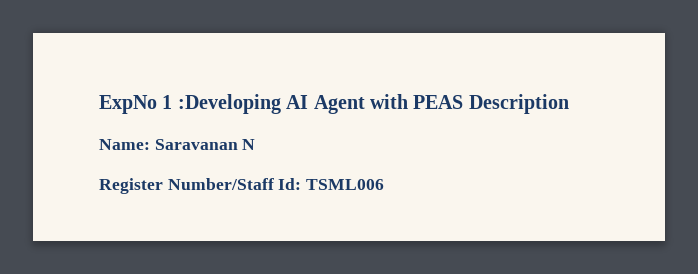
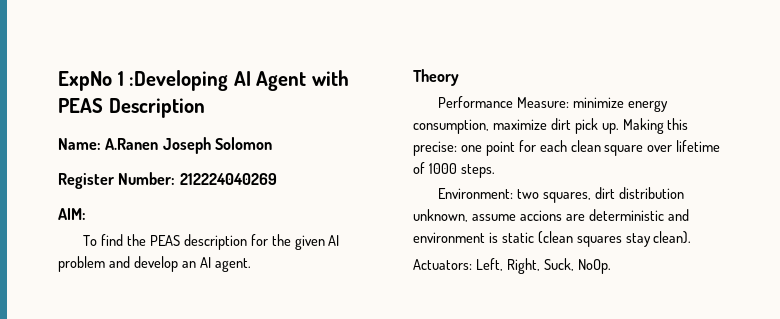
[154,139,256,150] [99,178,385,194] Saravanan N // Register Number/Staff Id: TSML006 -> [105,137,272,154] [58,172,277,189] [58,208,86,220] [83,234,340,250] [58,256,251,272] [413,69,459,86] [438,96,668,112] [413,118,689,134] [413,140,721,156] [413,162,495,178] [438,187,684,203] [413,209,689,222] [413,231,692,247] [413,258,611,274] A.Ranen Joseph Solomon // Register Number: 212224040269 // AIM: // To find the PEAS description for the given AI problem and develop an AI agent. // Theory // Performance Measure: minimize energy consumption, maximize dirt pick up. Making this precise: one point for each clean square over lifetime of 1000 steps. // Environment: two squares, dirt distribution unknown, assume accions are deterministic and environment is static (clean squares stay clean). // Actuators: Left, Right, Suck, NoOp.

